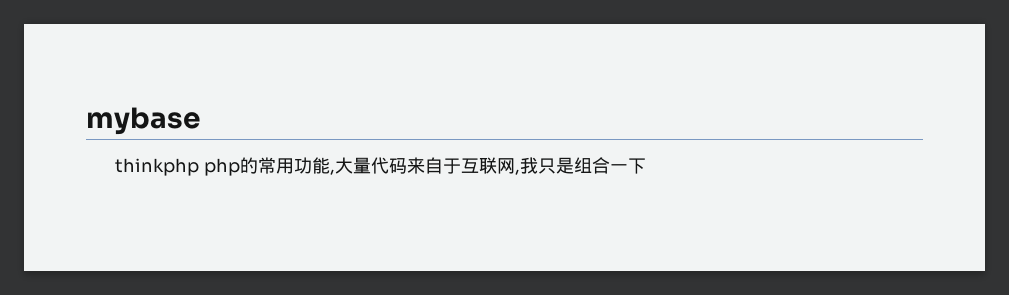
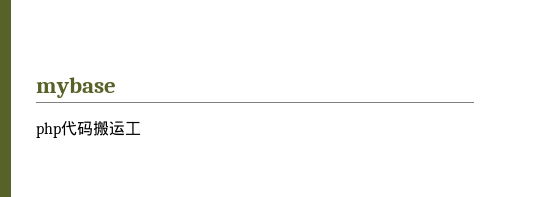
[115,157,647,176] thinkphp php的常用功能,大量代码来自于互联网,我只是组合一下 -> [36,121,141,138] php代码搬运工

